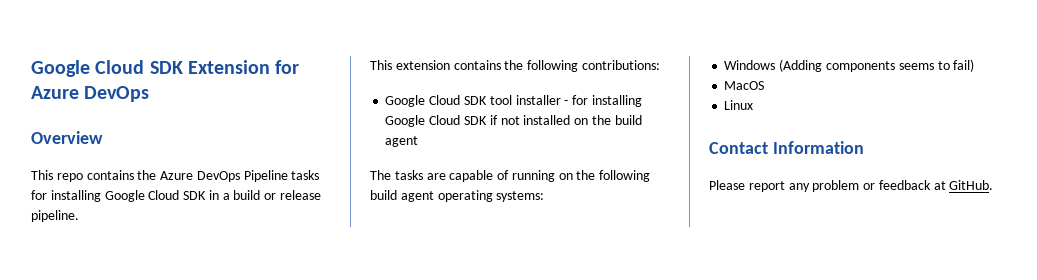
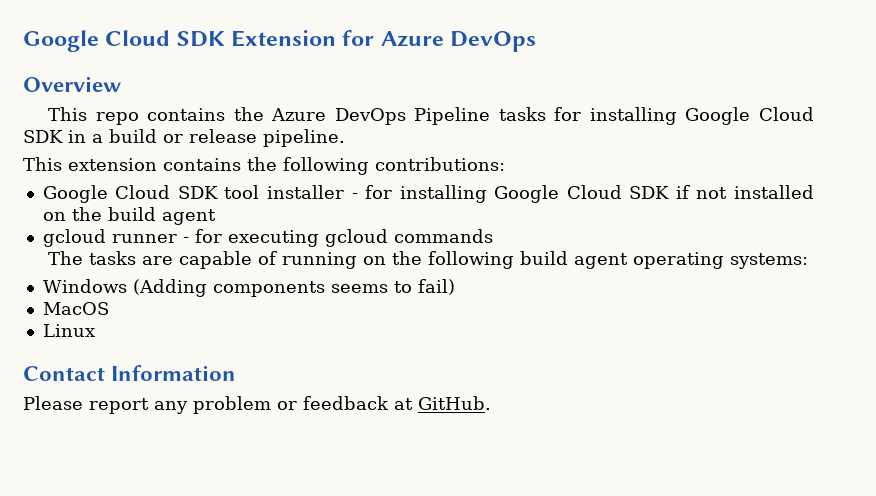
(419, 141) none -> [42,229,493,247] // gcloud runner - for executing gcloud commands

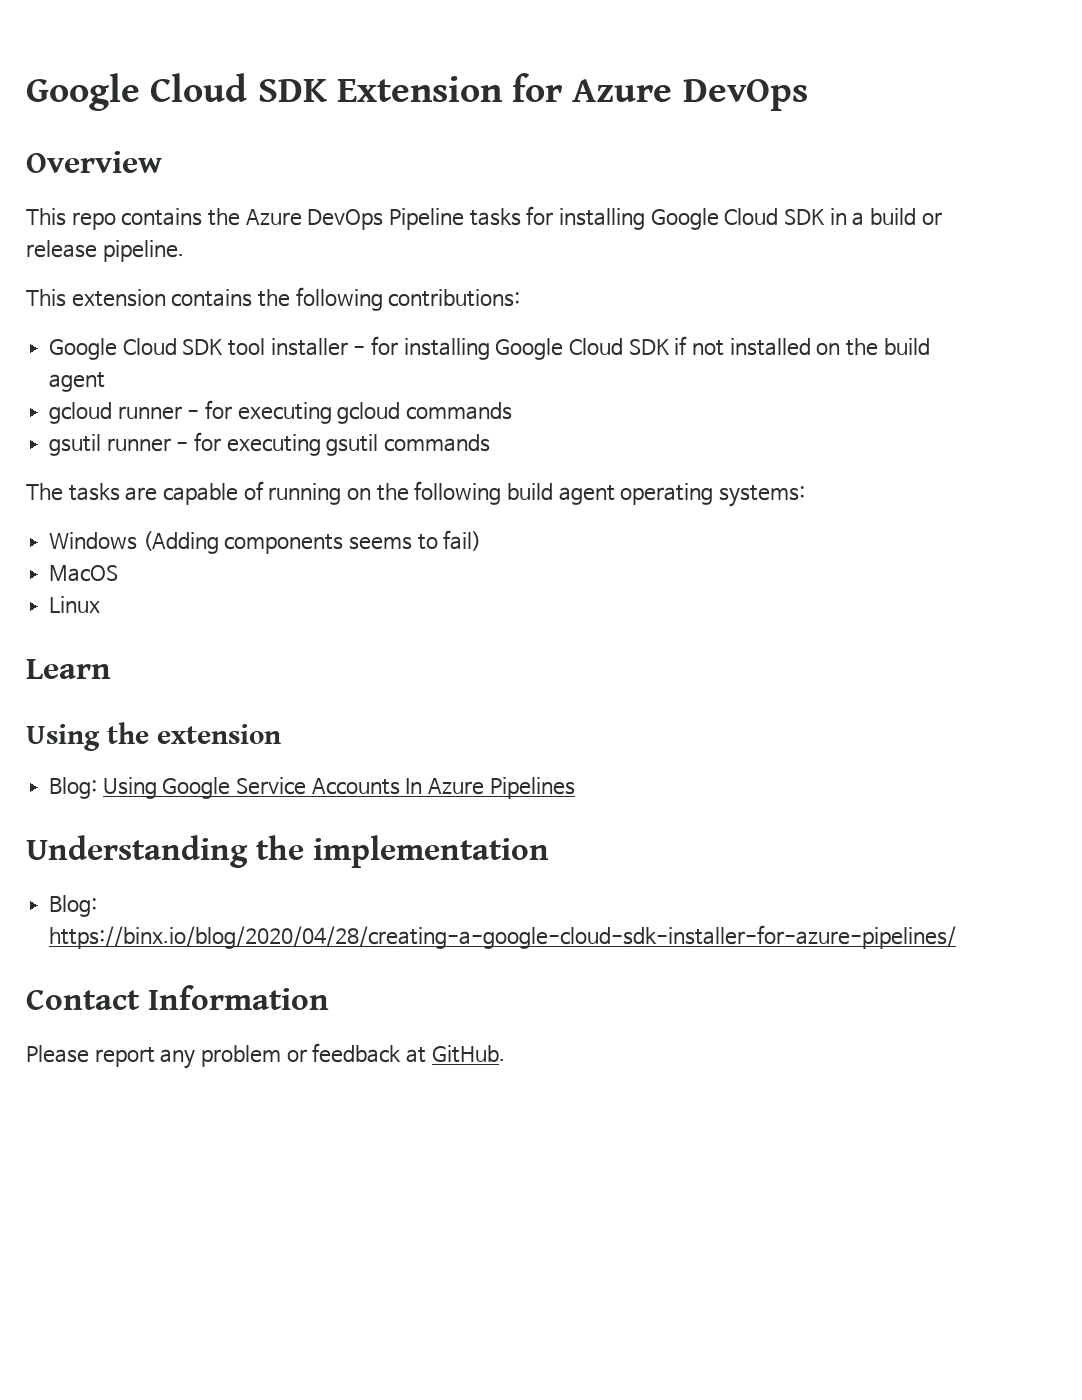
(493, 236) none -> [49,432,491,456] // gsutil runner - for executing gsutil commands
(95, 330) none -> [26,659,111,679] [26,722,281,751] [49,777,575,799] [26,835,549,868] [49,895,98,917] [49,925,957,949] // Learn // Using the extension // Blog: Using Google Service Accounts In Azure Pipelines // Understanding the implementation // Blog: https://binx.io/blog/2020/04/28/creating-a-google-cloud-sdk-installer-for-azure-pipelines/

